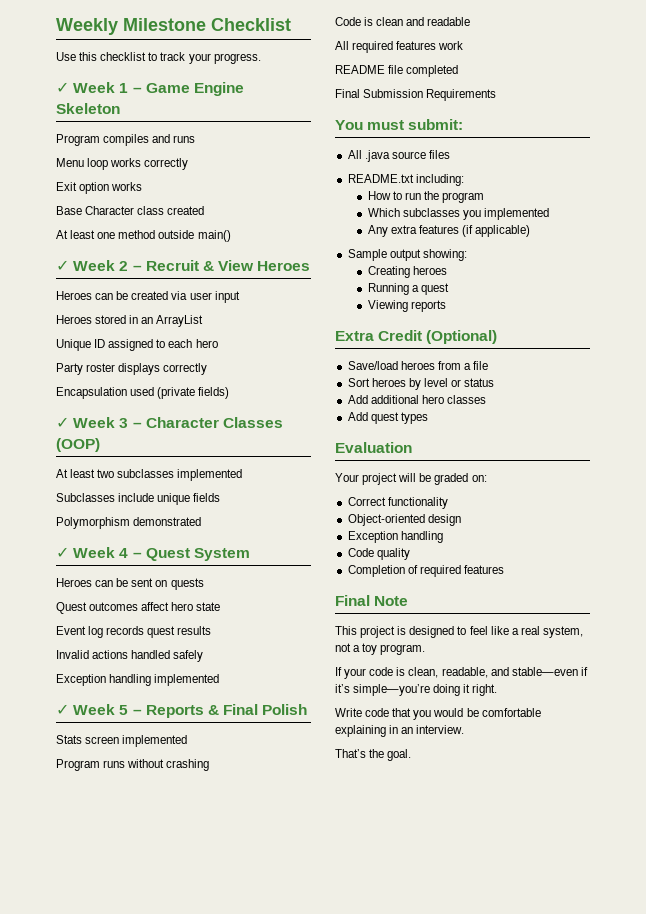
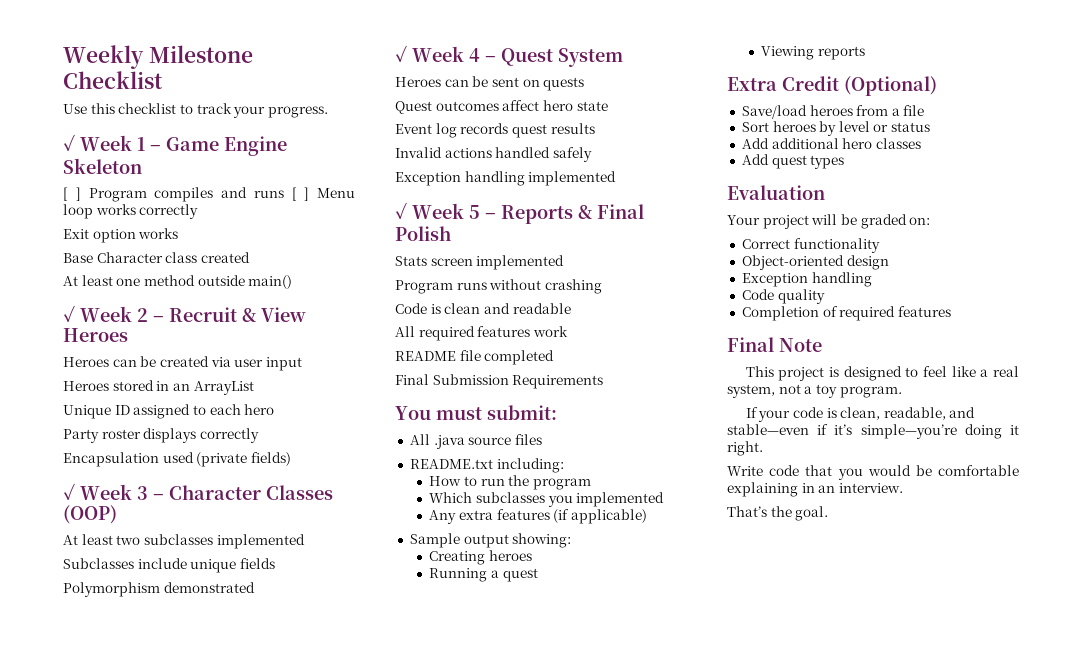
(120, 108) none -> [63,187,81,201] [ ]
(196, 139) // -> [291,187,310,201] [ ]

